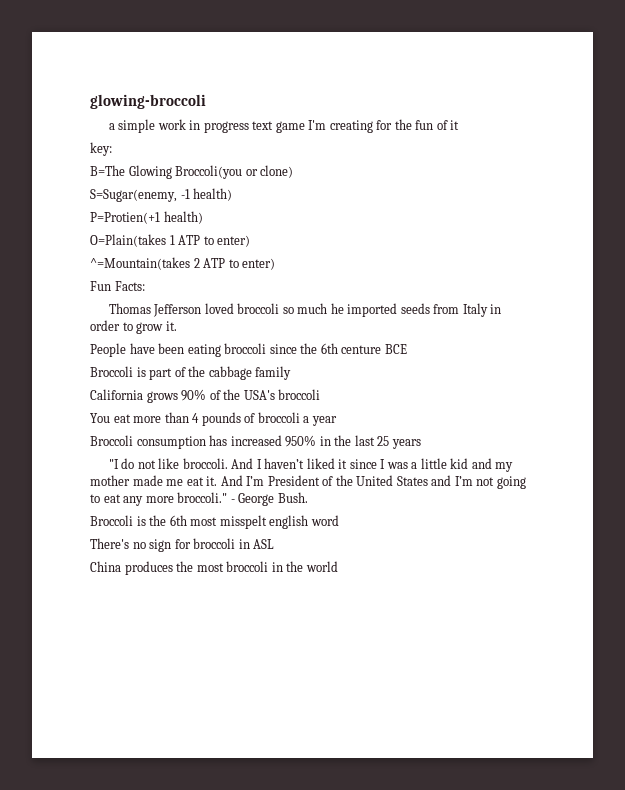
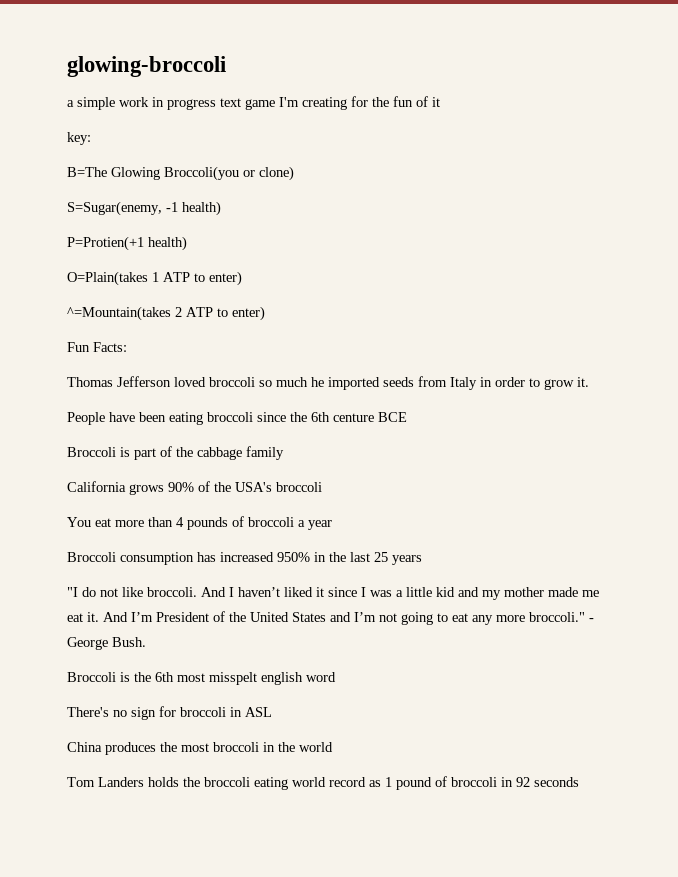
(338, 566) none -> [67,776,579,790] // Tom Landers holds the broccoli eating world record as 1 pound of broccoli in 92 seconds

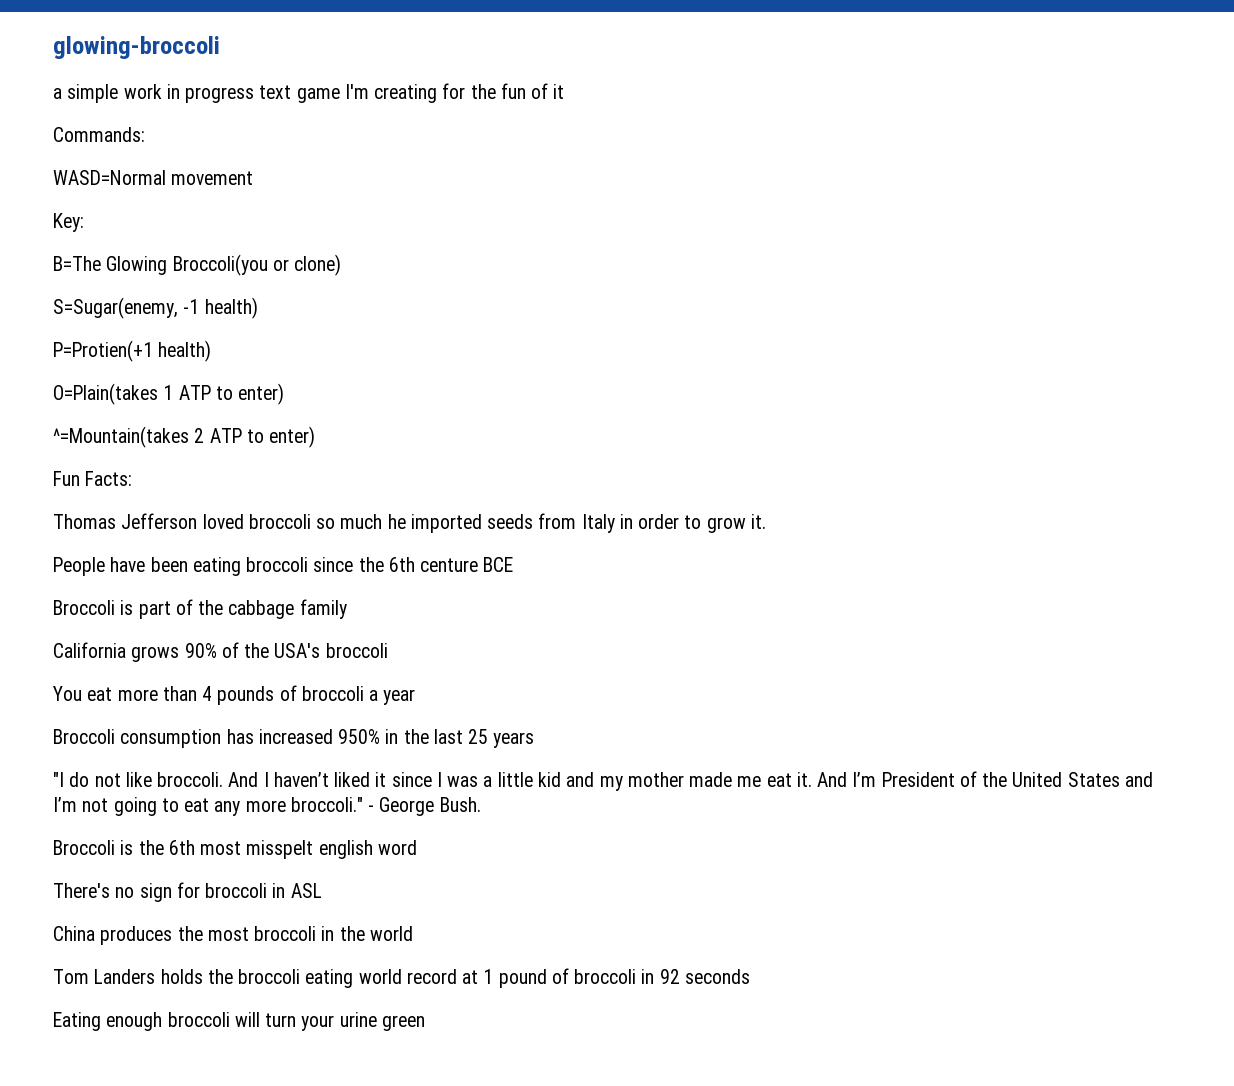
[67,132,91,145] key: -> [53,127,145,142] [53,170,254,185] [53,213,84,232] Commands: // WASD=Normal movement // Key:
[369,780,381,787] as -> [462,970,479,984] at
(579, 782) none -> [53,1012,425,1031] // Eating enough broccoli will turn your urine green

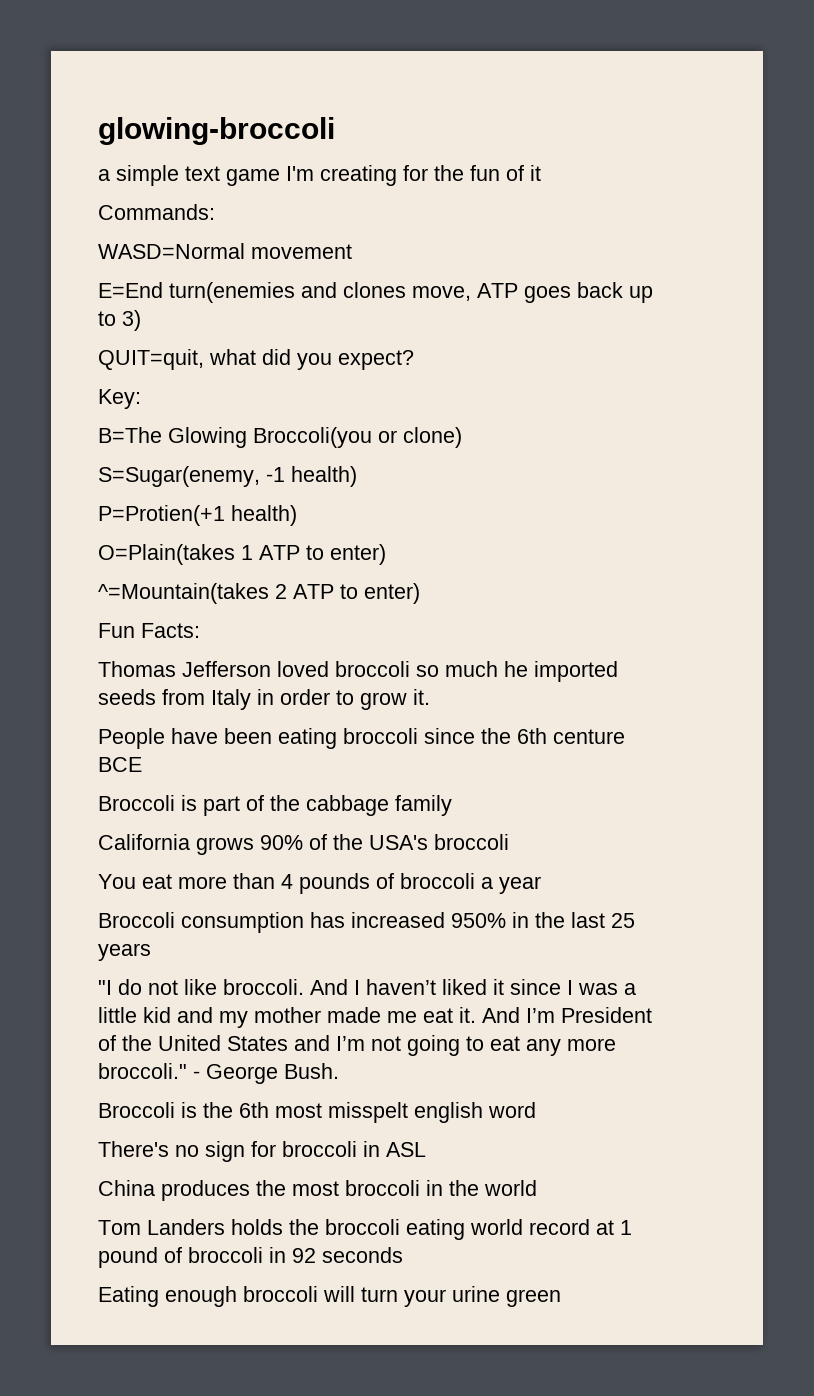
[123,84,255,103] work in progress -> (179, 175) none
(254, 178) none -> [98,282,653,303] [98,310,141,331] [98,349,414,370] // E=End turn(enemies and clones move, ATP goes back up to 3) // QUIT=quit, what did you expect?

